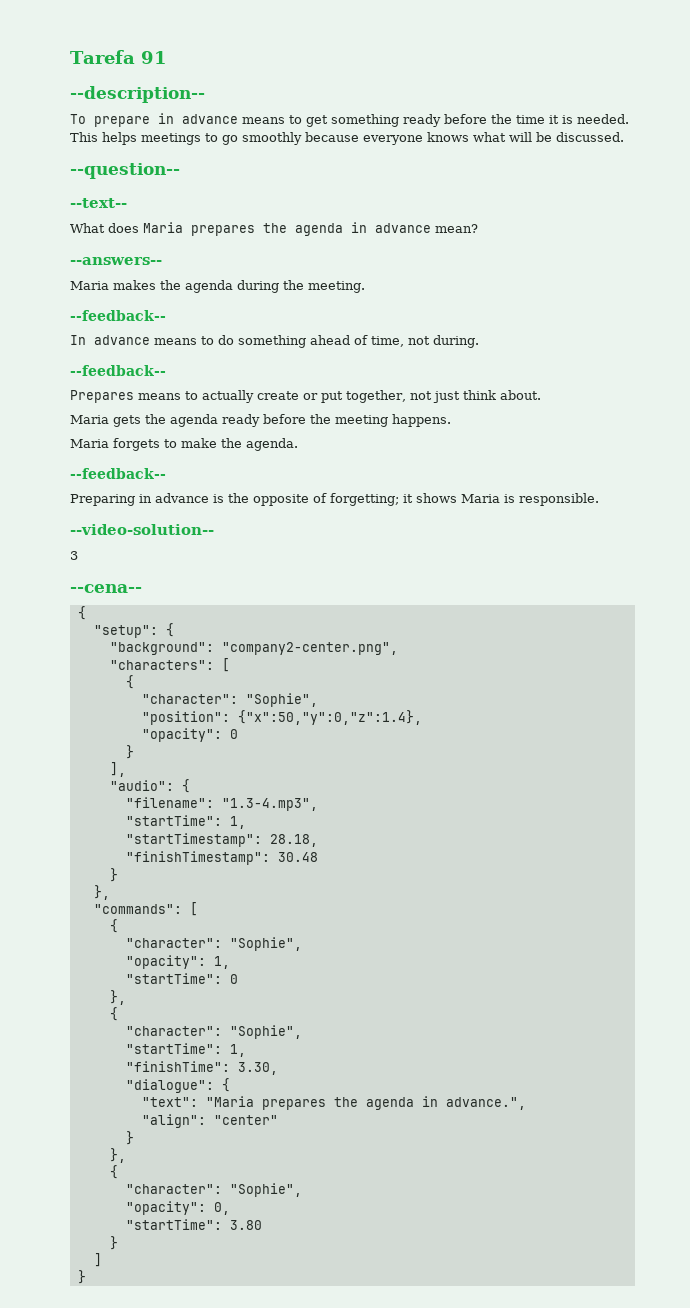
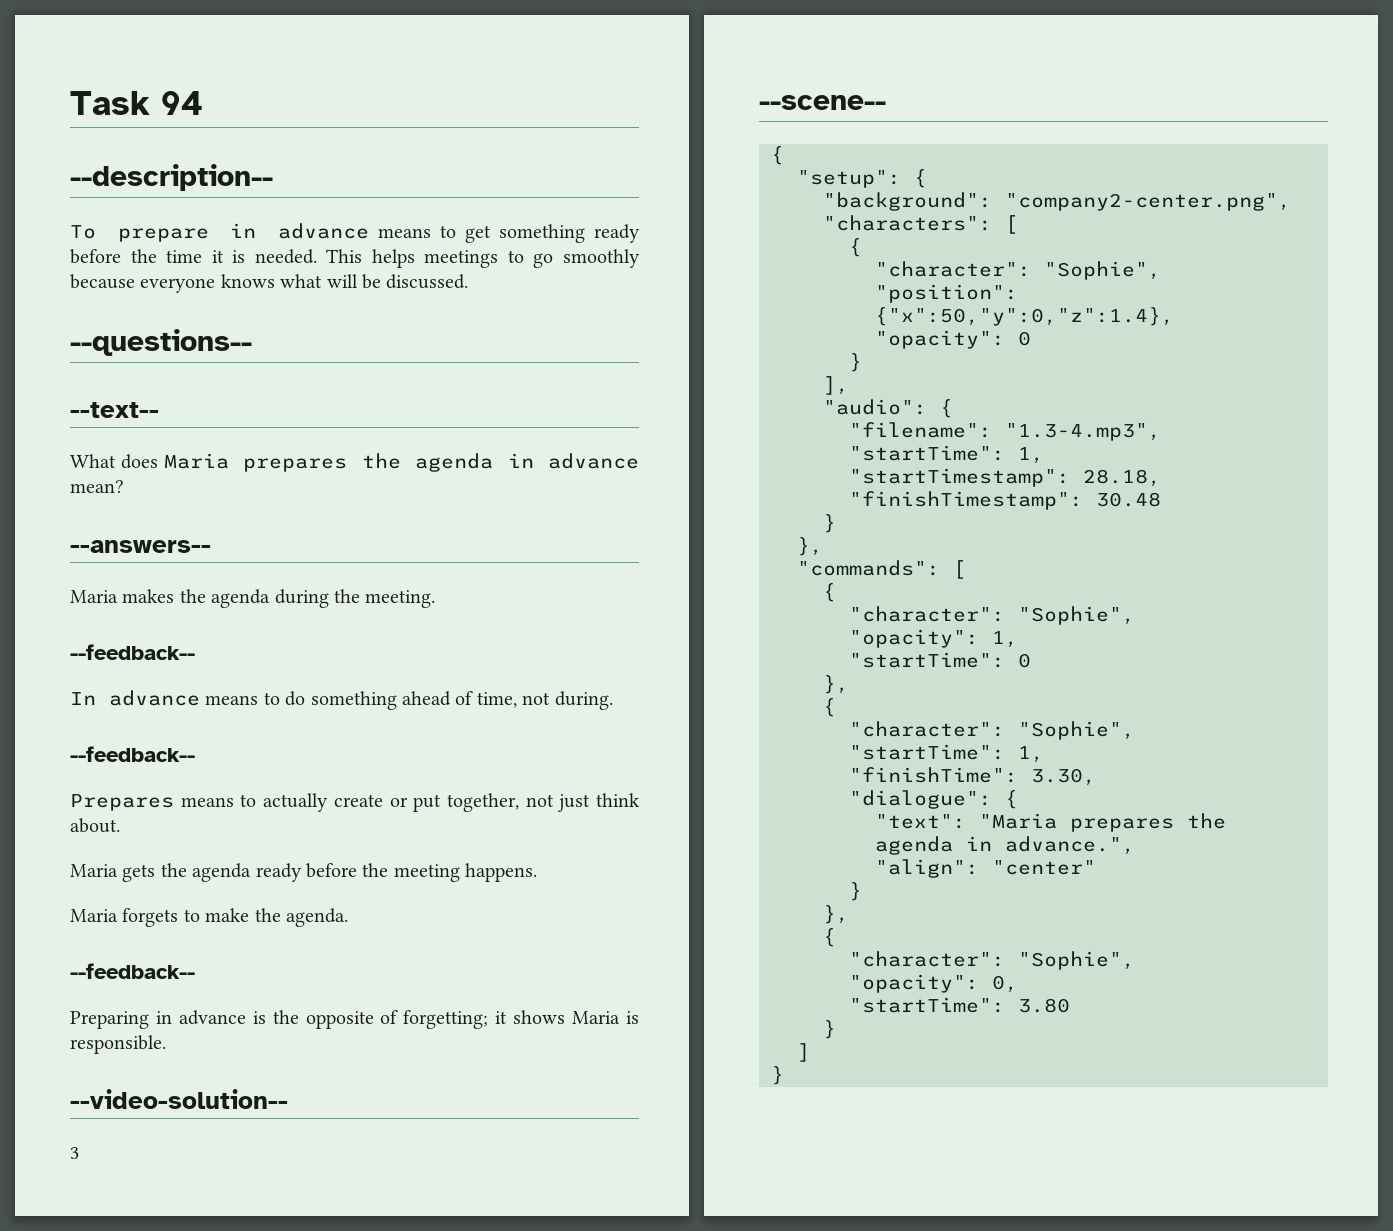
[70,50,167,64] Tarefa 91 -> [70,91,203,115] Task 94
[70,163,180,179] --question-- -> [70,329,252,356] --questions--
[70,584,142,593] --cena-- -> [759,95,886,110] --scene--

